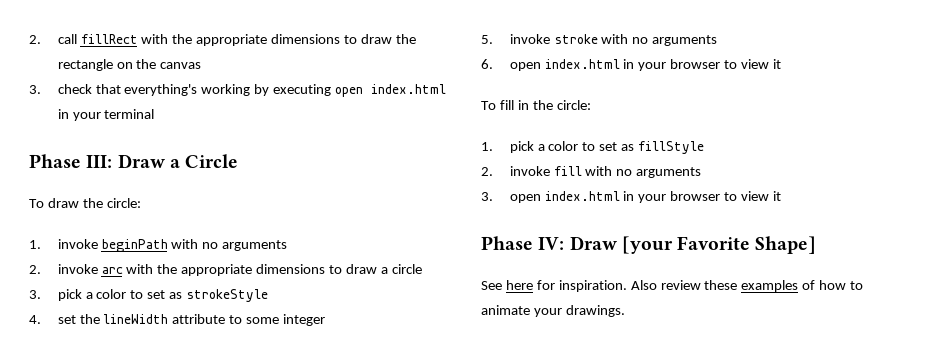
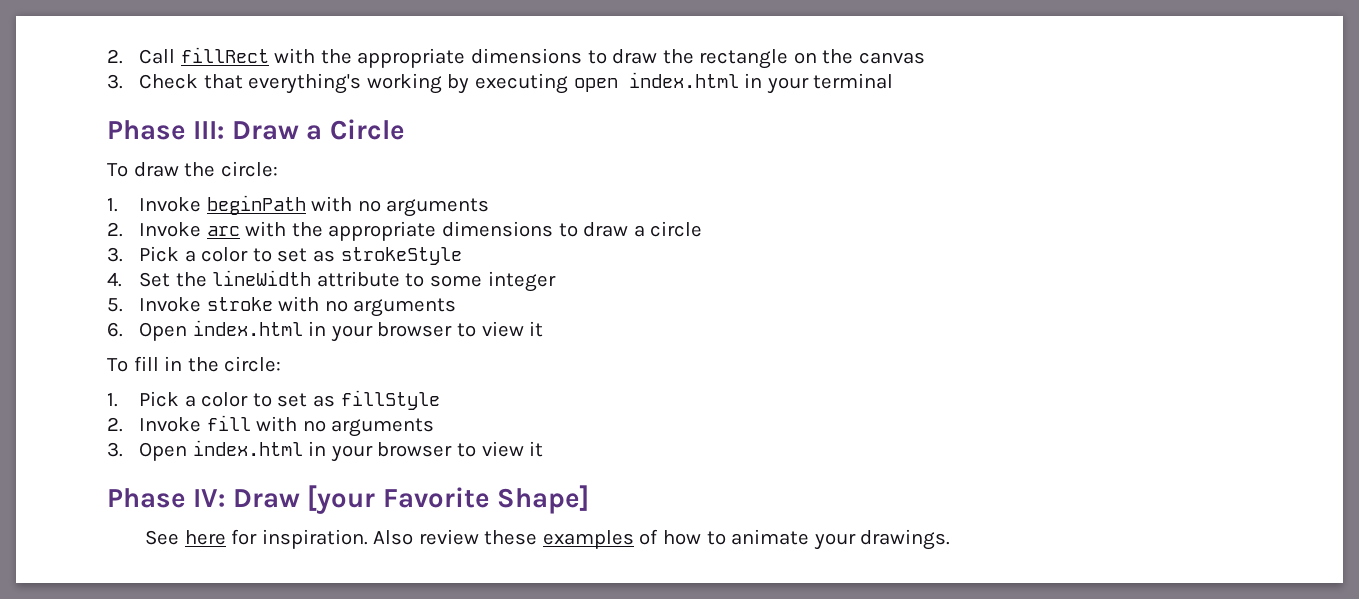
[29,34,77,44] 2. call -> [107,49,176,64] 2. Call
[57,84,92,94] check -> [139,74,199,89] Check
[57,239,98,249] invoke -> [139,197,202,212] Invoke
[57,264,98,274] invoke -> [139,222,202,237] Invoke
[57,289,82,301] pick -> [139,246,180,262] Pick
[57,315,76,324] set -> [139,272,171,287] Set
[509,34,550,44] invoke -> [139,297,202,312] Invoke
[509,62,541,71] open -> [139,322,188,341] Open
[509,141,534,153] pick -> [139,391,180,407] Pick
[509,166,550,176] invoke -> [139,417,202,432] Invoke
[509,194,541,203] open -> [139,442,188,461] Open

